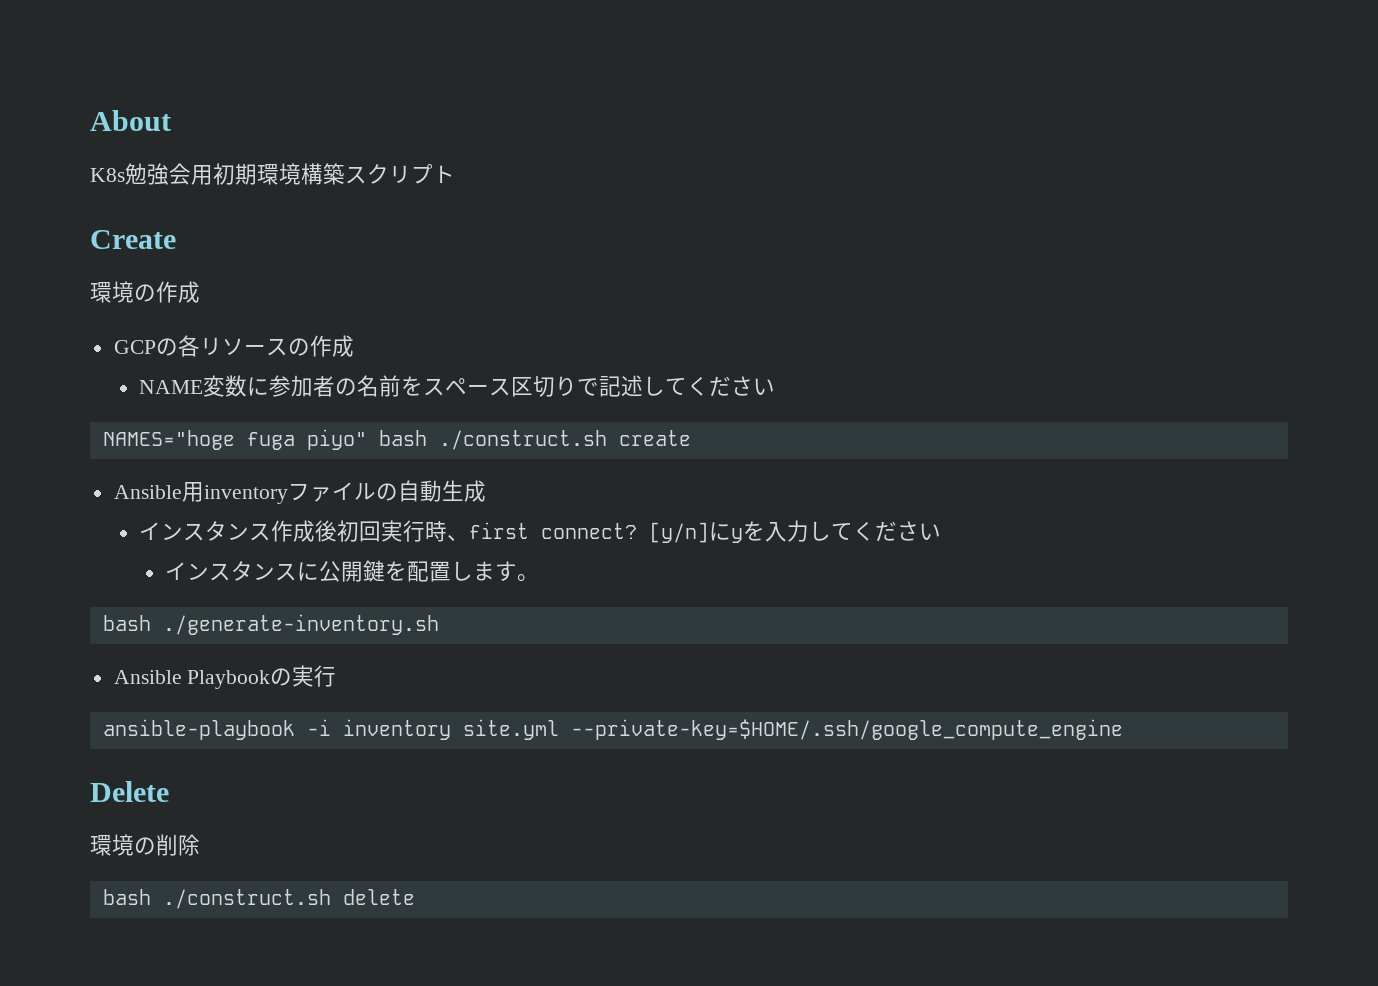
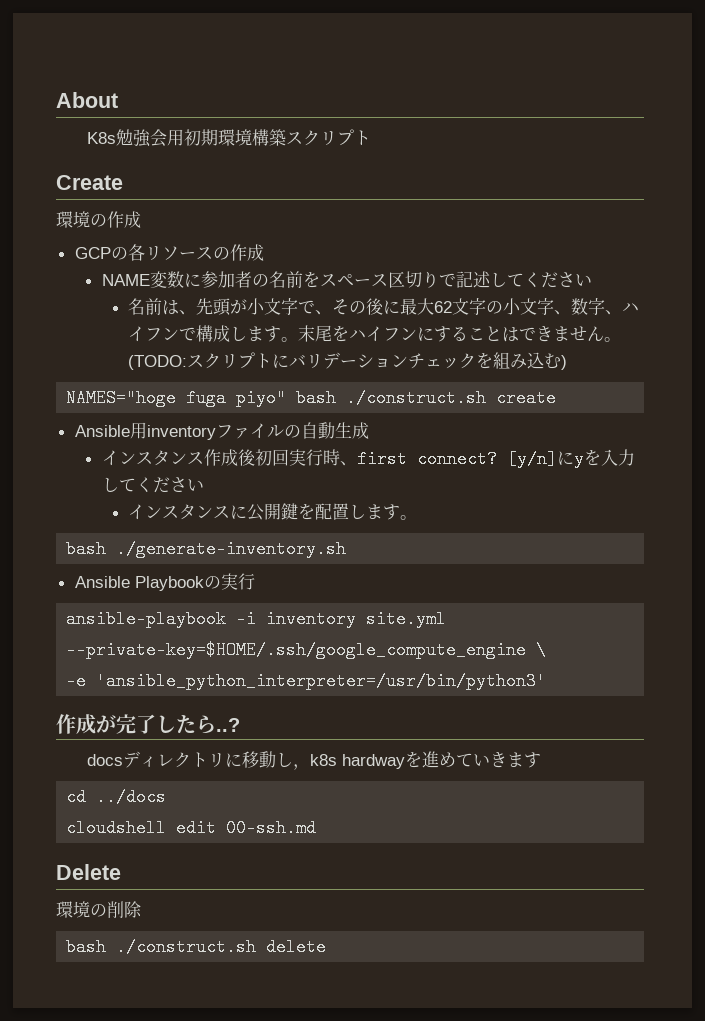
(776, 386) none -> [128,298,640,316] [128,325,622,342] [128,352,568,370] // 名前は、先頭が小文字で、その後に最大62文字の小文字、数字、ハイフンで構成します。末尾をハイフンにすることはできません。(TODO:スクリプトにバリデーションチェックを組み込む)
(1123, 729) none -> [536,641,547,659] [66,672,547,690] [56,714,240,734] [87,751,542,770] [66,788,167,806] [66,819,317,837] \ // -e 'ansible_python_interpreter=/usr/bin/python3' // 作成が完了したら..? // docsディレクトリに移動し，k8s hardwayを進めていきます // cd ../docs // cloudshell edit 00-ssh.md

